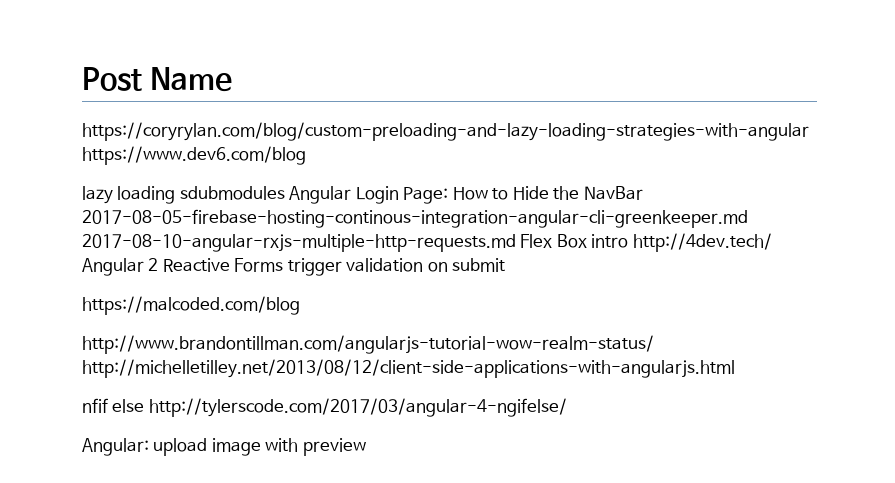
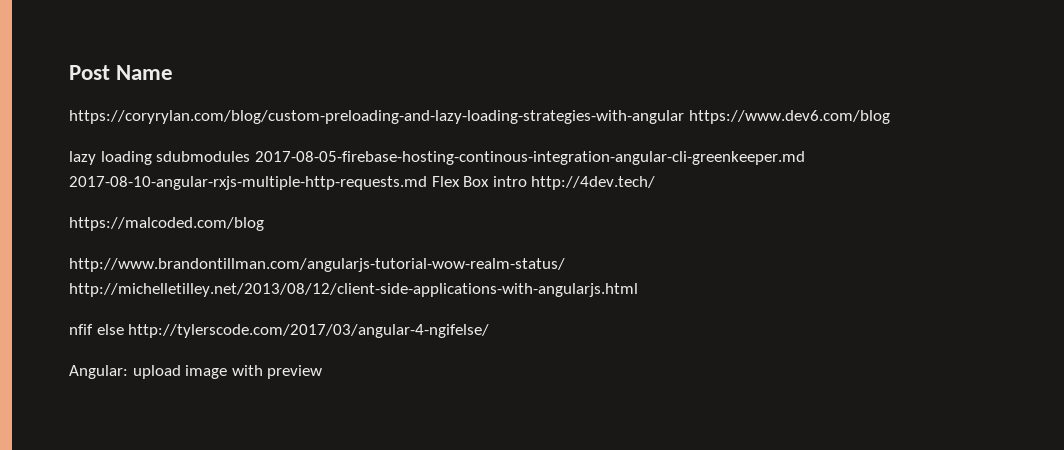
[289,186,643,204] Angular Login Page: How to Hide the NavBar -> (251, 156) none
[82,258,506,276] Angular 2 Reactive Forms trigger validation on submit -> (656, 183) none

